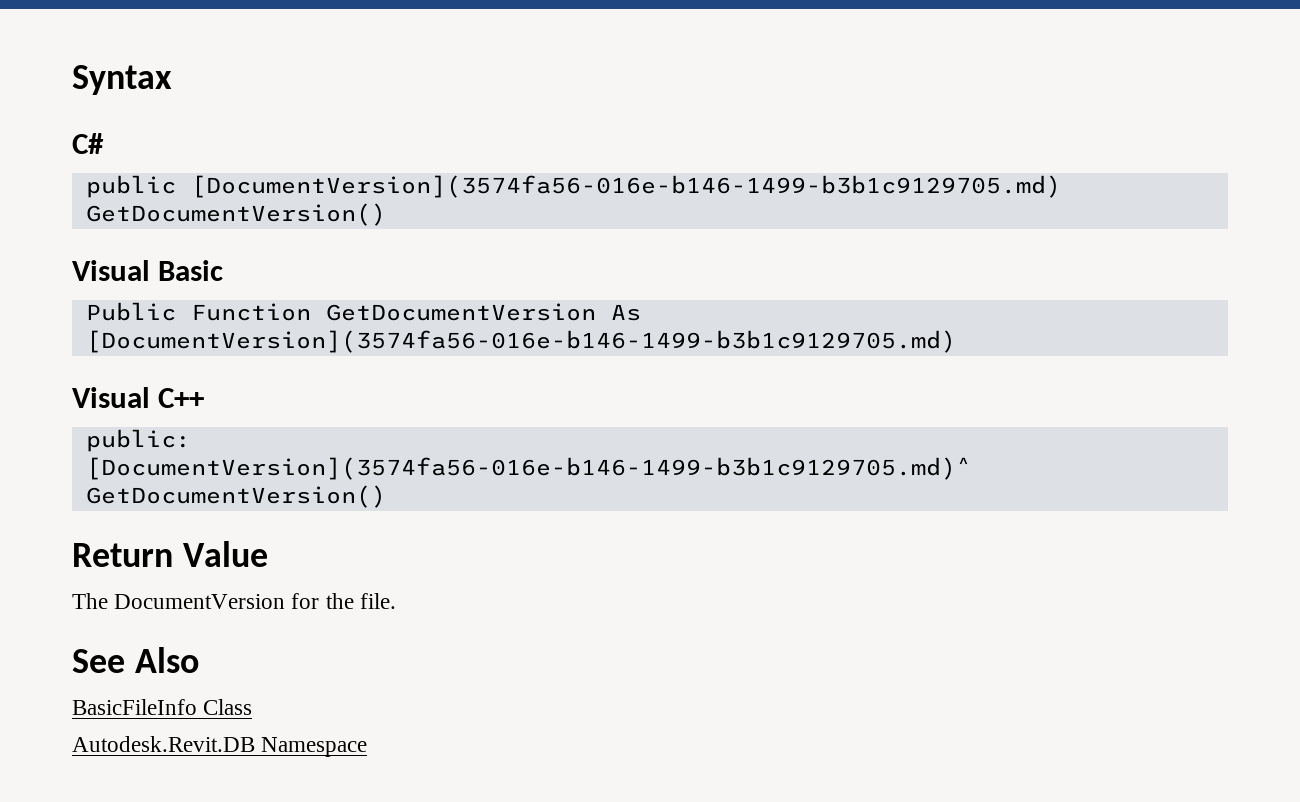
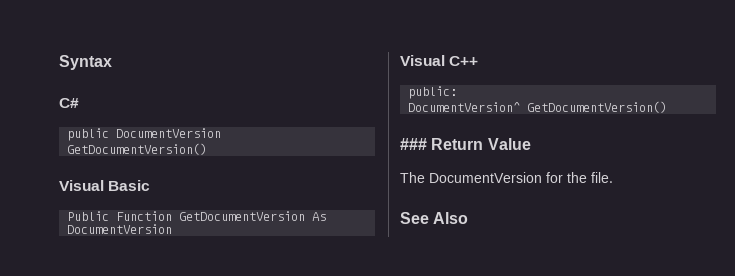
[190,175,1061,198] [DocumentVersion](3574fa56-016e-b146-1499-b3b1c9129705.md) -> [116,128,222,138] DocumentVersion
[85,330,956,353] [DocumentVersion](3574fa56-016e-b146-1499-b3b1c9129705.md) -> [67,224,173,234] DocumentVersion
[85,457,971,480] [85,485,386,508] [DocumentVersion](3574fa56-016e-b146-1499-b3b1c9129705.md)^ GetDocumentVersion() // -> [408,101,668,113] [400,138,427,150] DocumentVersion^ GetDocumentVersion() // ###
[72,699,253,715] [72,736,368,757] // BasicFileInfo Class // Autodesk.Revit.DB Namespace -> (469, 218) none

